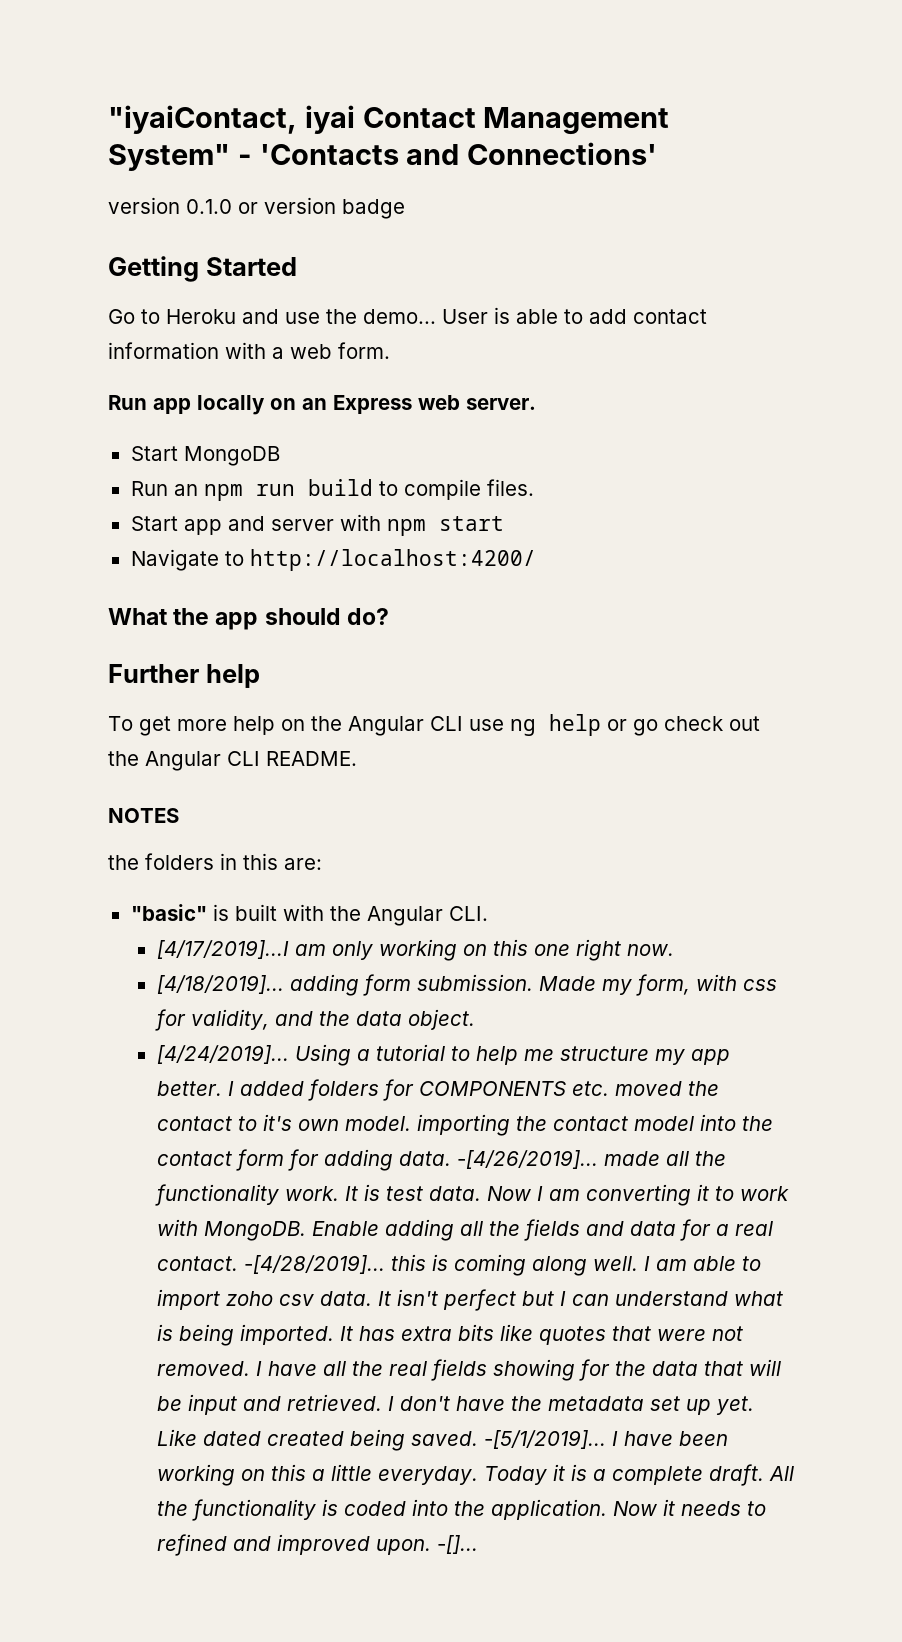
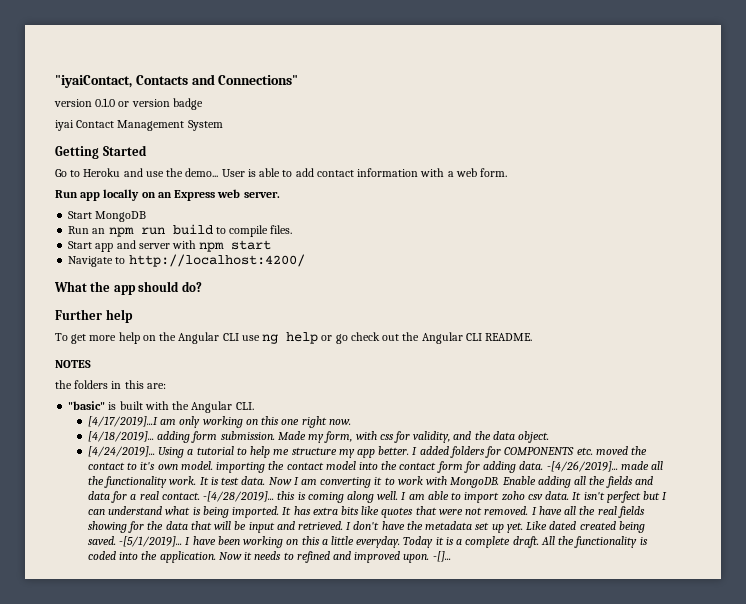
[304,105,670,135] [108,142,658,171] iyai Contact Management System" - 'Contacts and Connections' -> [135,74,299,85] Contacts and Connections"
(405, 209) none -> [55,120,223,131] // iyai Contact Management System

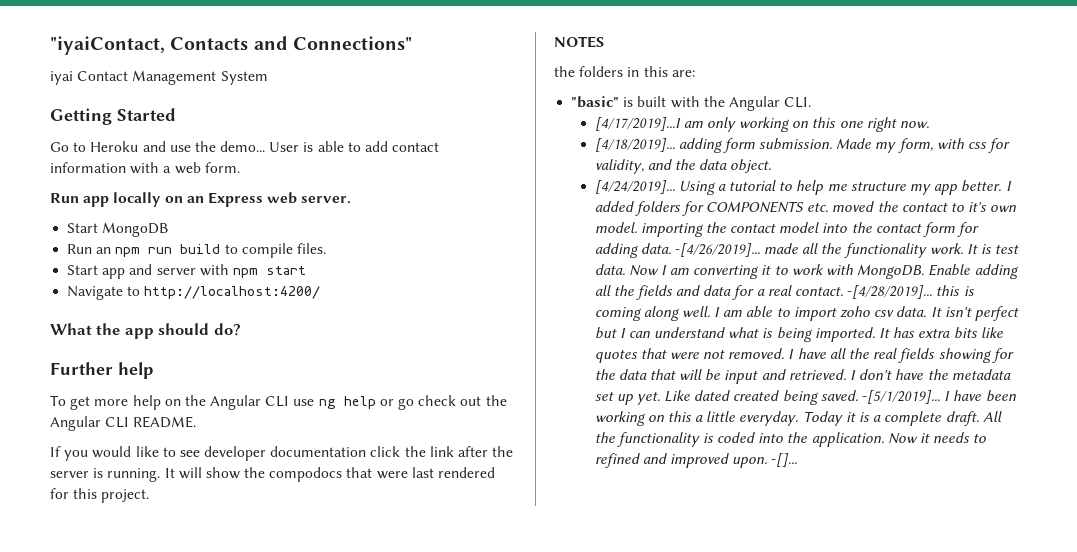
[54,98,203,110] // version 0.1.0 or version badge -> (412, 43) none
(533, 337) none -> [50,446,514,461] [50,467,496,482] [50,488,150,503] // If you would like to see developer documentation click the link after the server is running. It will show the compodocs that were last rendered for this project.

